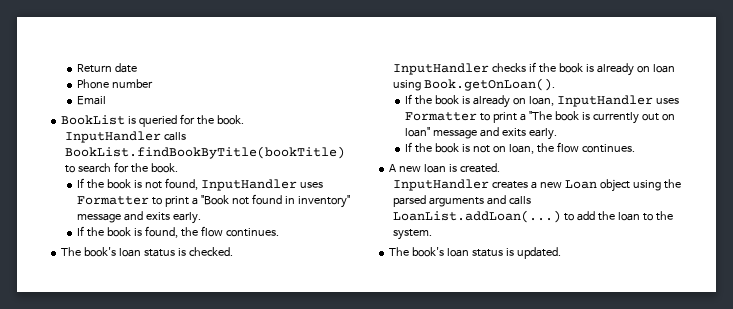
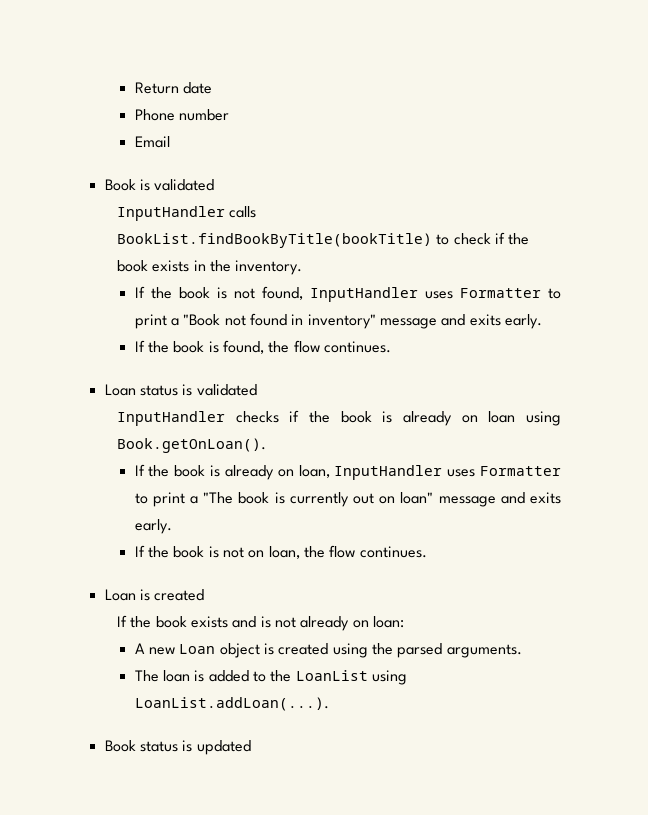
[61,114,244,127] [65,131,187,143] [65,146,346,159] [65,162,178,173] BookList is queried for the book. // InputHandler calls BookList.findBookByTitle(bookTitle) to search for the book. -> [104,179,215,191] [117,206,257,221] [117,232,530,248] [117,260,303,275] Book is validated // InputHandler calls BookList.findBookByTitle(bookTitle) to check if the book exists in the inventory.
[61,247,233,257] The book's loan status is checked. -> [104,384,257,396] Loan status is validated
[389,163,500,173] [393,179,681,192] [393,195,531,207] [393,210,673,223] [393,229,433,240] [389,247,561,259] A new loan is created. // InputHandler creates a new Loan object using the parsed arguments and calls LoanList.addLoan(...) to add the loan to the system. // The book's loan status is updated. -> [104,589,205,601] [117,615,404,631] [134,643,522,658] [134,670,407,685] [134,697,329,711] [104,740,251,755] Loan is created // If the book exists and is not already on loan: // A new Loan object is created using the parsed arguments. // The loan is added to the LoanList using LoanList.addLoan(...). // Book status is updated

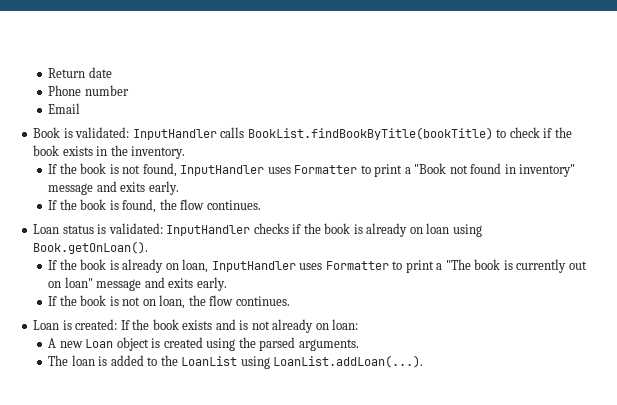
[154,179,215,191] validated // -> [75,127,130,138] validated:
[196,384,257,396] validated // -> [108,223,163,234] validated:
[154,589,205,601] created // -> [75,319,118,330] created:
[104,740,251,755] // Book status is updated -> (424, 361) none

